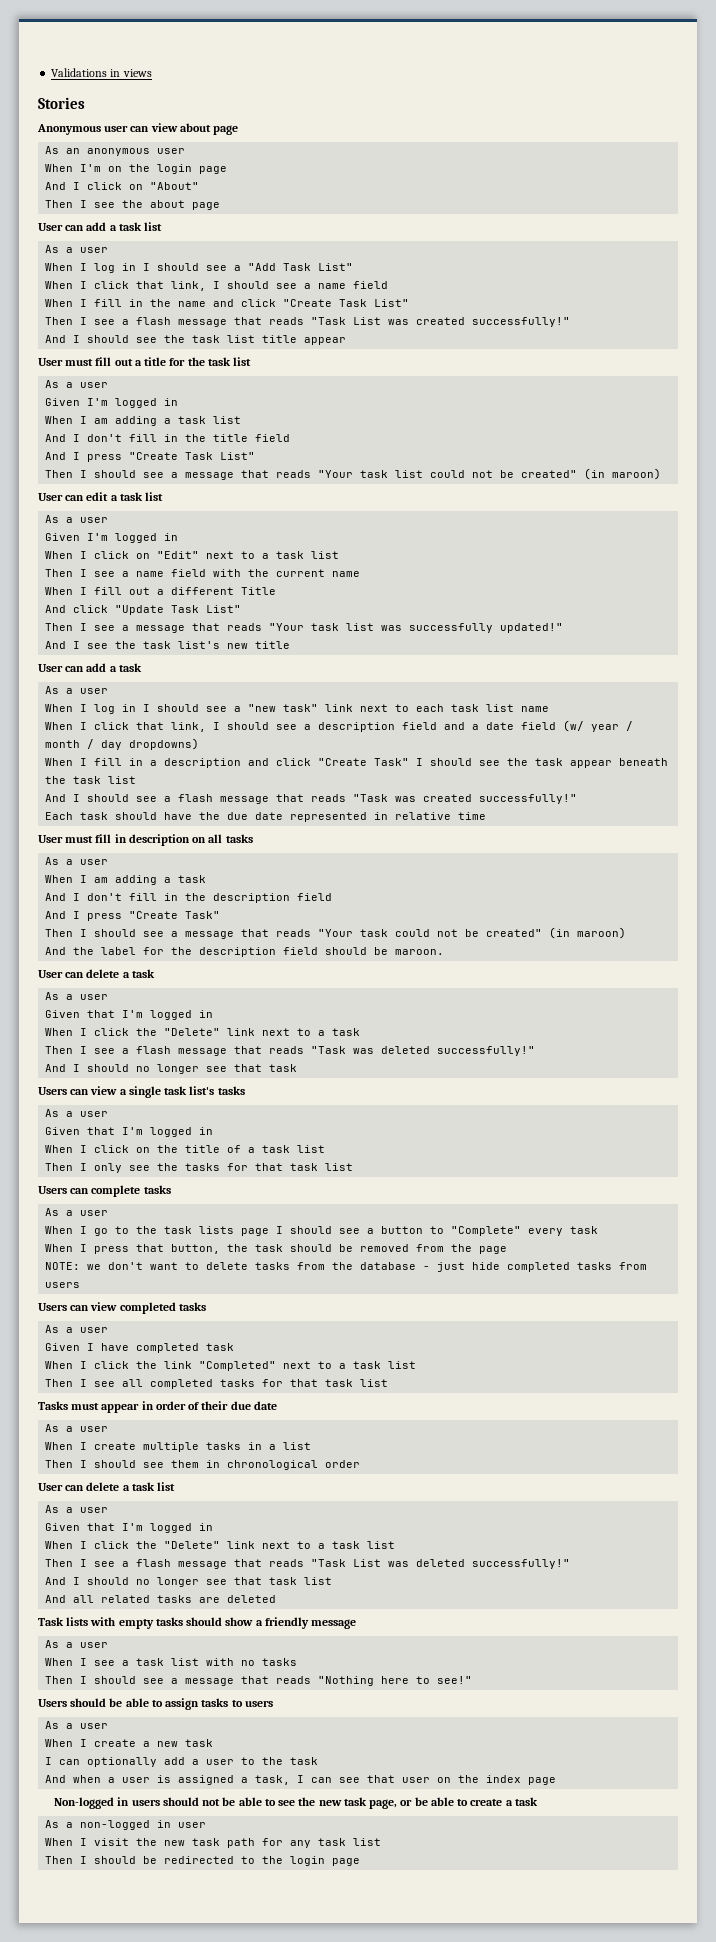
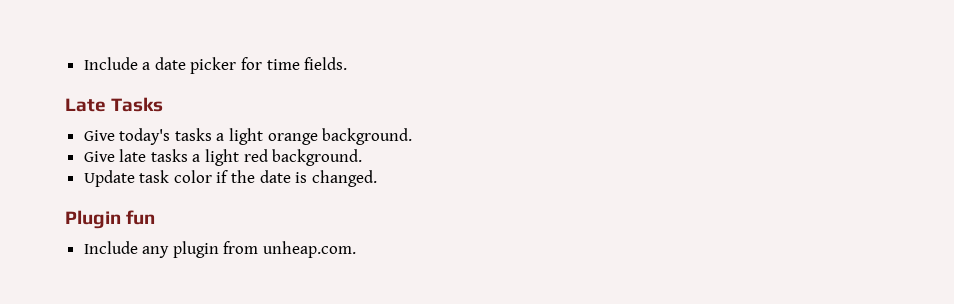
[51,68,152,77] [38,97,85,109] [37,123,239,135] [45,146,186,156] [45,164,228,174] [45,182,200,190] [45,200,221,210] [38,222,163,231] [45,245,109,253] [45,263,354,273] [45,281,389,291] [45,299,410,307] [45,317,571,327] [45,335,347,345] [38,357,252,366] [45,380,109,388] [45,398,179,408] [45,416,242,426] [45,434,291,442] [45,452,256,462] [45,468,662,480] [38,492,164,501] [45,515,109,523] [45,533,179,543] [45,551,340,559] [45,569,361,577] [45,587,277,595] [45,605,242,615] [45,623,564,633] [45,641,291,649] [38,663,142,672] [45,686,109,694] [45,704,550,714] [45,720,634,732] [45,738,200,750] [45,758,669,768] [45,776,137,784] [45,794,578,804] [45,812,487,822] [38,834,253,846] [45,857,109,865] [45,875,207,885] [45,893,333,903] [45,911,221,921] [45,927,627,939] [45,947,445,957] [38,969,155,978] [45,992,109,1000] [45,1010,214,1020] [45,1028,361,1036] [45,1046,536,1056] [45,1064,298,1074] [38,1086,245,1098] [45,1109,109,1117] [45,1127,214,1137] [45,1145,326,1153] [45,1163,354,1173] [38,1185,171,1197] [45,1208,109,1216] [45,1226,599,1236] [45,1244,508,1254] [45,1262,648,1272] [45,1282,81,1288] [38,1302,206,1314] [45,1325,109,1333] [45,1343,235,1353] [45,1361,417,1371] [45,1379,389,1389] [38,1401,277,1413] [45,1424,109,1432] [45,1442,312,1452] [45,1460,361,1470] [38,1482,176,1491] [45,1505,109,1513] [45,1523,214,1533] [45,1541,396,1549] [45,1559,571,1569] [45,1577,333,1587] [45,1595,277,1603] [38,1617,357,1629] [45,1640,109,1648] [45,1658,298,1666] [45,1676,473,1686] [38,1698,273,1710] [45,1721,109,1729] [45,1739,214,1747] [45,1757,319,1767] [45,1775,557,1785] [54,1797,538,1809] [45,1820,207,1830] [45,1838,382,1848] [45,1856,361,1866] Validations in views // Stories // Anonymous user can view about page // As an anonymous user // When I'm on the login page // And I click on "About" // Then I see the about page // User can add a task list // As a user // When I log in I should see a "Add Task List" // When I click that link, I should see a name field // When I fill in the name and click "Create Task List" // Then I see a flash message that reads "Task List was created successfully!" // And I should see the task list title appear // User must fill out a title for the task list // As a user // Given I'm logged in // When I am adding a task list // And I don't fill in the title field // And I press "Create Task List" // Then I should see a message that reads "Your task list could not be created" (in maroon) // User can edit a task list // As a user // Given I'm logged in // When I click on "Edit" next to a task list // Then I see a name field with the current name // When I fill out a different Title // And click "Update Task List" // Then I see a message that reads "Your task list was successfully updated!" // And I see the task list's new title // User can add a task // As a user // When I log in I should see a "new task" link next to each task list name // When I click that link, I should see a description field and a date field (w/ year / month / day dropdowns) // When I fill in a description and click "Create Task" I should see the task appear beneath the task list // And I should see a flash message that reads "Task was created successfully!" // Each task should have the due date represented in relative time // User must fill in description on all tasks // As a user // When I am adding a task // And I don't fill in the description field // And I press "Create Task" // Then I should see a message that reads "Your task could not be created" (in maroon) // And the label for the description field should be maroon. // User can delete a task // As a user // Given that I'm logged in // When I click the "Delete" link next to a task // Then I see a flash message that reads "Task was deleted successfully!" // And I should no longer see that task // Users can view a single task list's tasks // As a user // Given that I'm logged in // When I click on the title of a task list // Then I only see the tasks for that task list // Users can complete tasks // As a user // When I go to the task lists page I should see a button to "Complete" every task // When I press that button, the task should be removed from the page // NOTE: we don't want to delete tasks from the database - just hide completed tasks from users // Users can view completed tasks // As a user // Given I have completed task // When I click the link "Completed" next to a task list // Then I see all completed tasks for that task list // Tasks must appear in order of their due date // As a user // When I create multiple tasks in a list // Then I should see them in chronological order // User can delete a task list // As a user // Given that I'm logged in // When I click the "Delete" link next to a task list // Then I see a flash message that reads "Task List was deleted successfully!" // And I should no longer see that task list // And all related tasks are deleted // Task lists with empty tasks should show a friendly message // As a user // When I see a task list with no tasks // Then I should see a message that reads "Nothing here to see!" // Users should be able to assign tasks to users // As a user // When I create a new task // I can optionally add a user to the task // And when a user is assigned a task, I can see that user on the index page // Non-logged in users should not be able to see the new task page, or be able to create a task // As a non-logged in user // When I visit the new task path for any task list // Then I should be redirected to the login page -> [83,57,348,74] [65,97,164,112] [83,128,413,145] [83,149,363,166] [83,170,377,187] [65,210,156,229] [83,241,357,258] Include a date picker for time fields. // Late Tasks // Give today's tasks a light orange background. // Give late tasks a light red background. // Update task color if the date is changed. // Plugin fun // Include any plugin from unheap.com.

